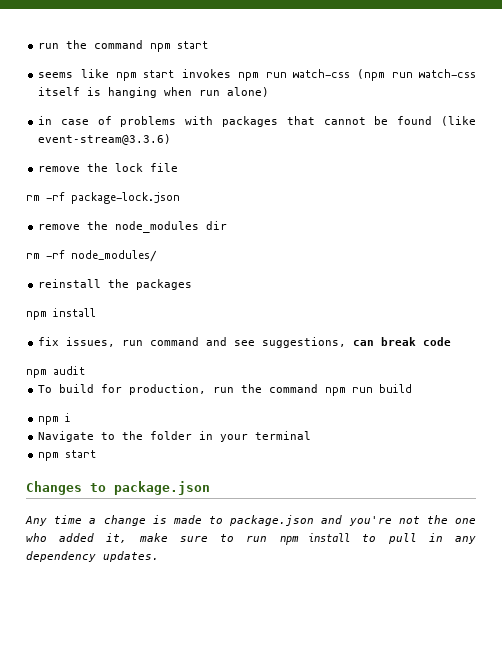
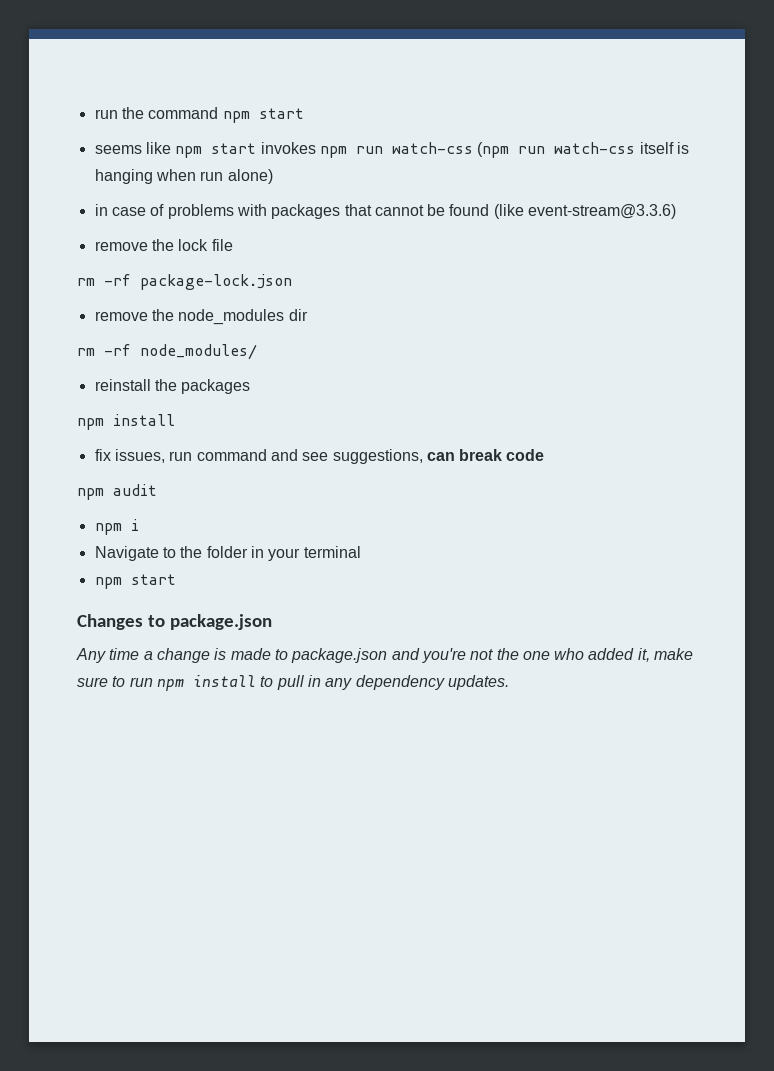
[38,384,413,396] // To build for production, run the command npm run build -> (157, 490) none

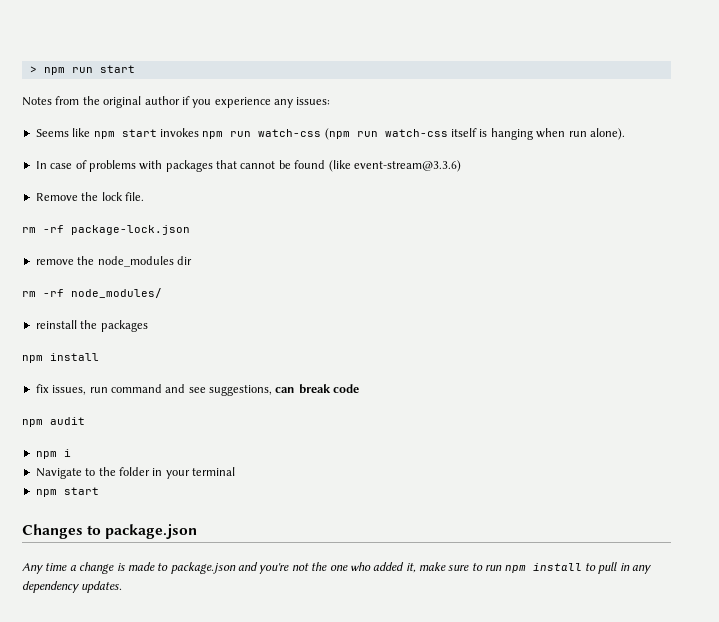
[94,107,304,123] [94,145,142,154] run the command npm start // seems -> [29,65,135,75] [22,96,331,108] [35,129,69,137] > npm run start // Notes from the original author if you experience any issues: // Seems
[227,169,273,184] [94,204,108,216] alone) // in -> [589,128,625,140] [35,161,47,169] alone). // In
[94,241,148,251] remove -> [35,193,78,201] Remove
[211,239,233,251] file -> [124,192,144,201] file.

